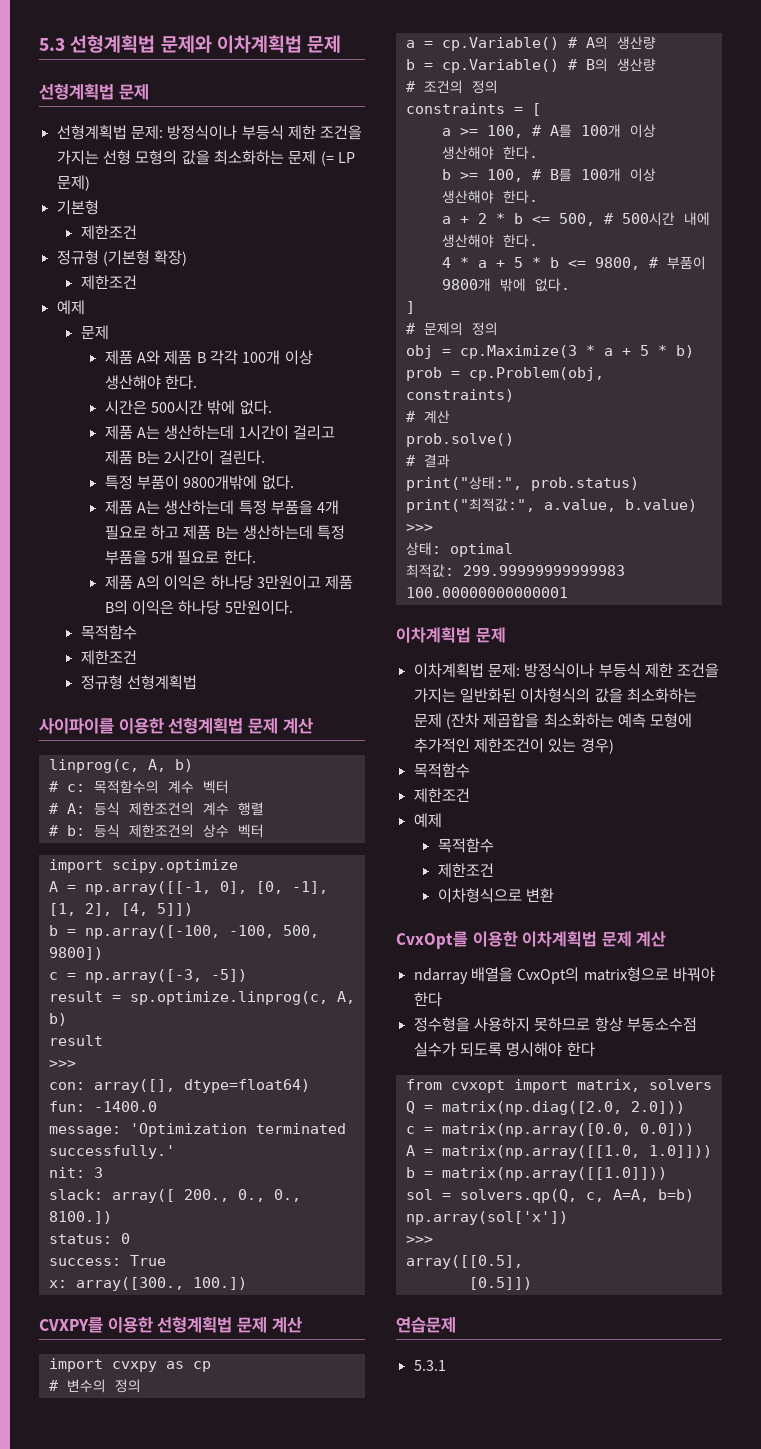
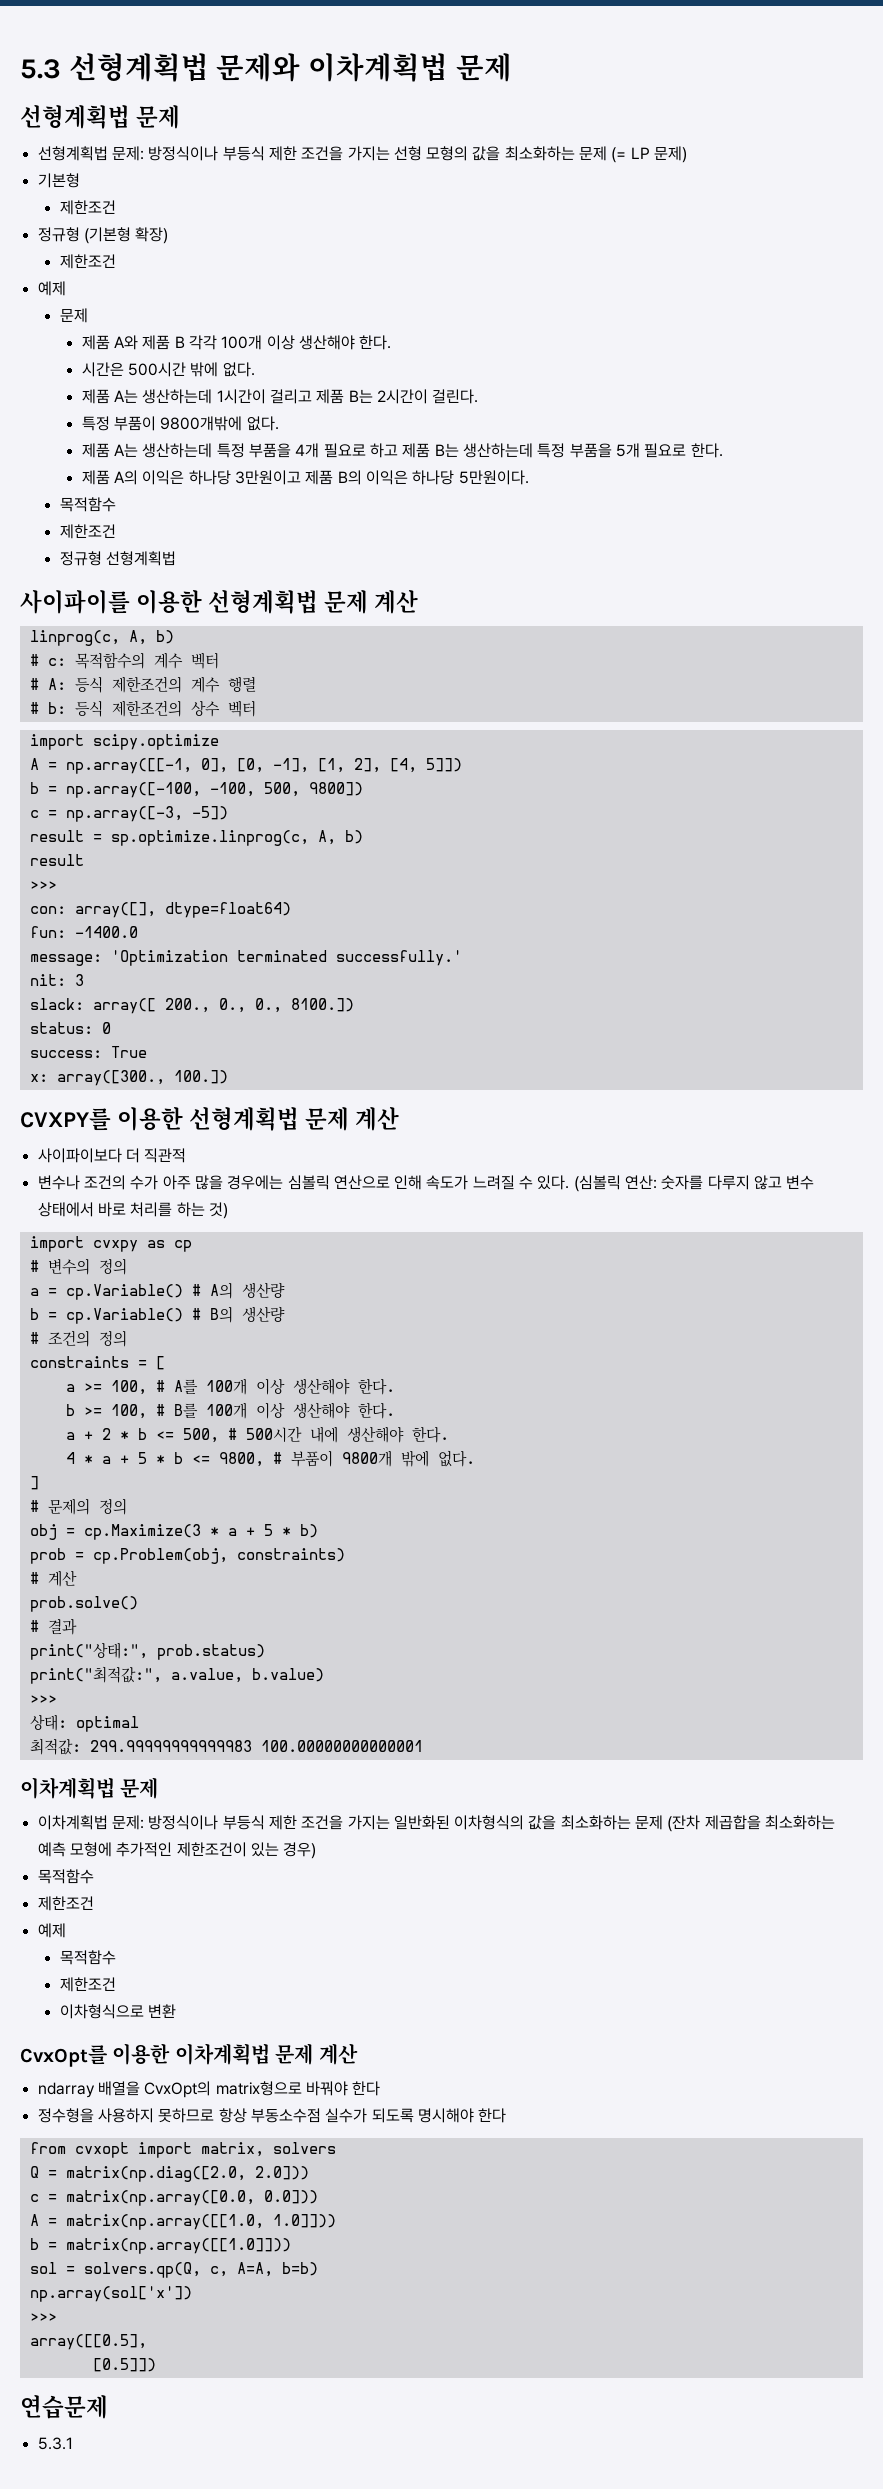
(302, 1325) none -> [37,1148,187,1163] [37,1175,815,1192] [37,1202,228,1219] // 사이파이보다 더 직관적 // 변수나 조건의 수가 아주 많을 경우에는 심볼릭 연산으로 인해 속도가 느려질 수 있다. (심볼릭 연산: 숫자를 다루지 않고 변수 상태에서 바로 처리를 하는 것)

